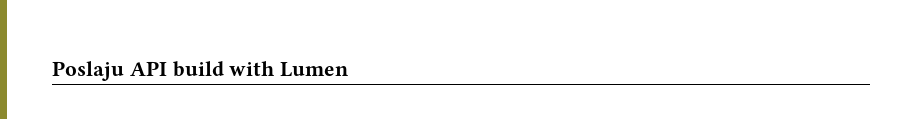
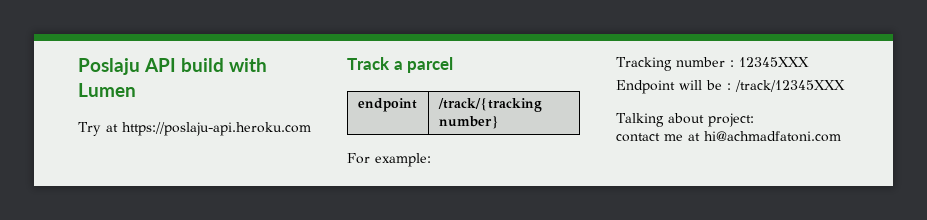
(350, 69) none -> [78,122,311,136] [347,57,454,73] [357,98,417,112] [437,98,542,112] [438,116,499,129] [347,153,431,167] [616,57,809,71] [616,80,845,94] [616,113,754,127] [616,131,841,142] // Try at https://poslaju-api.heroku.com // Track a parcel // endpoint | /track/{tracking number} // For example: // Tracking number : 12345XXX // Endpoint will be : /track/12345XXX // Talking about project: // contact me at hi@achmadfatoni.com

